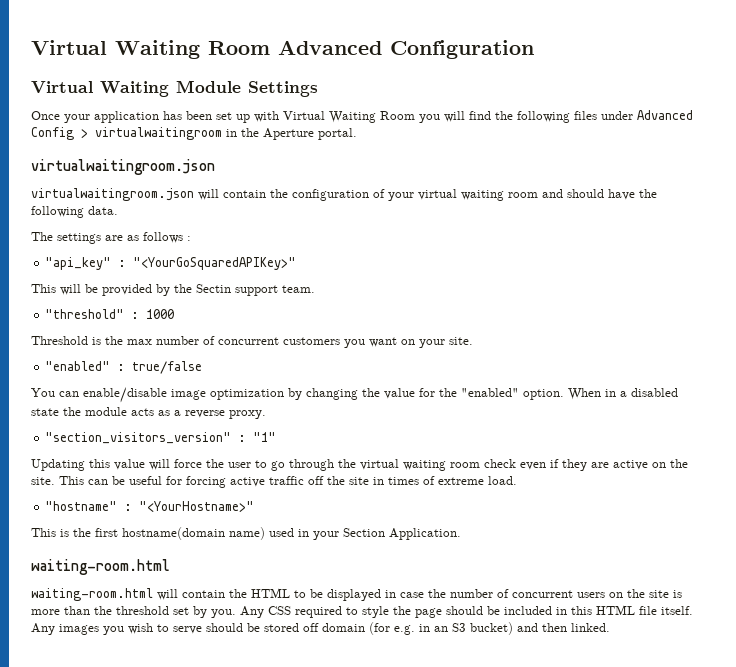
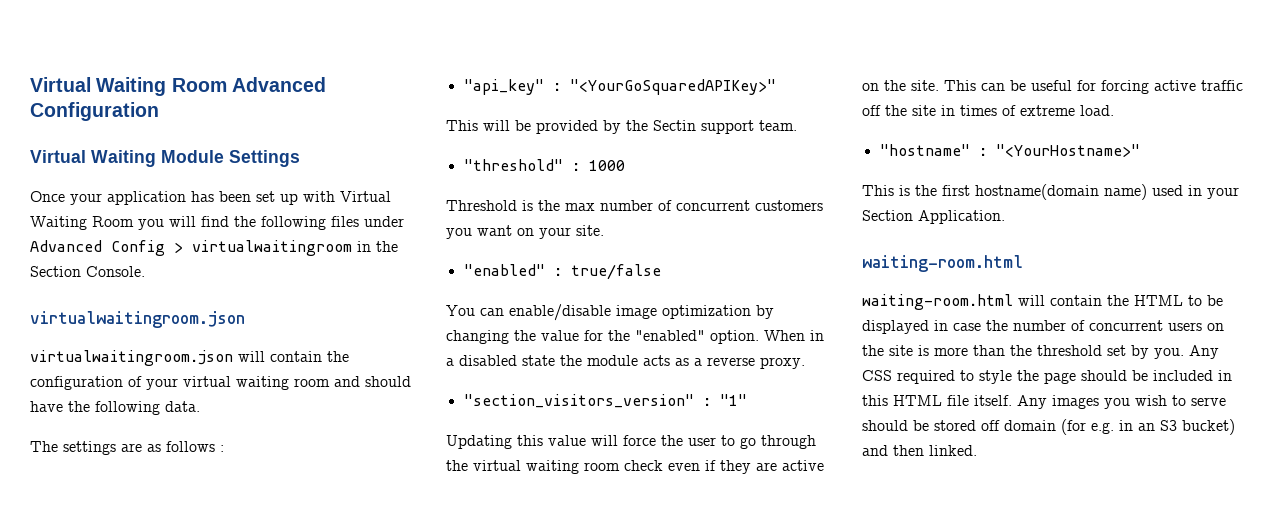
[263,128,357,140] Aperture portal. -> [30,266,145,277] Section Console.

